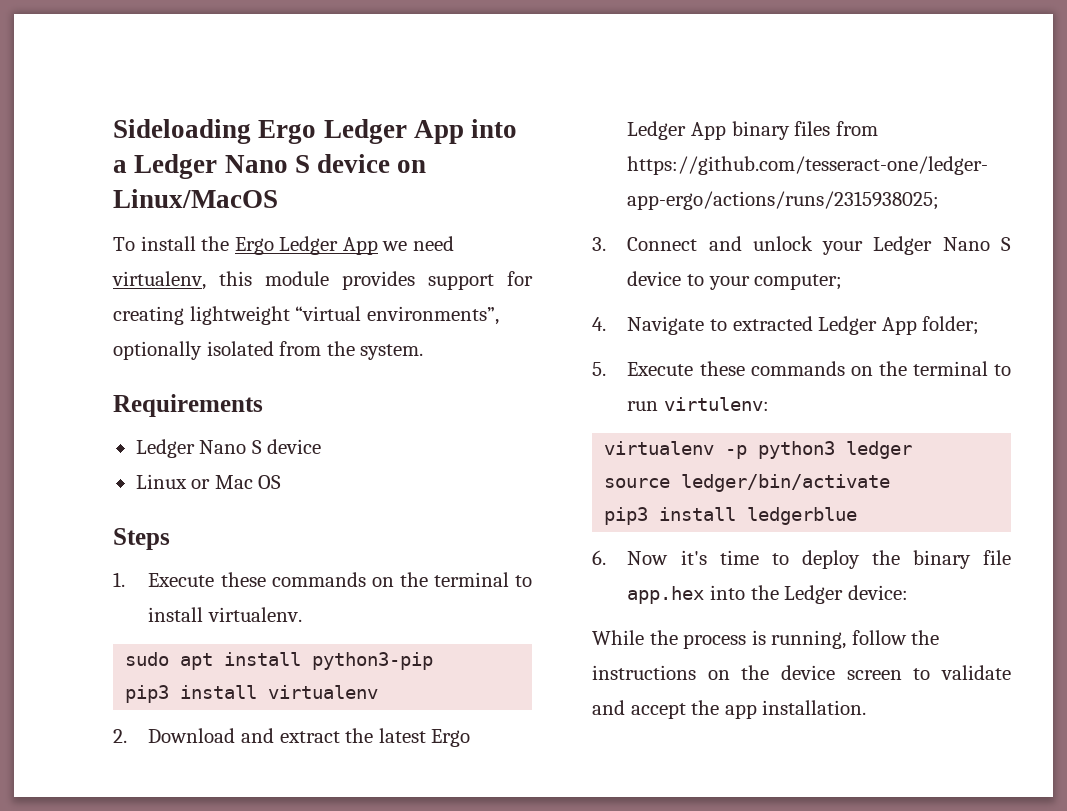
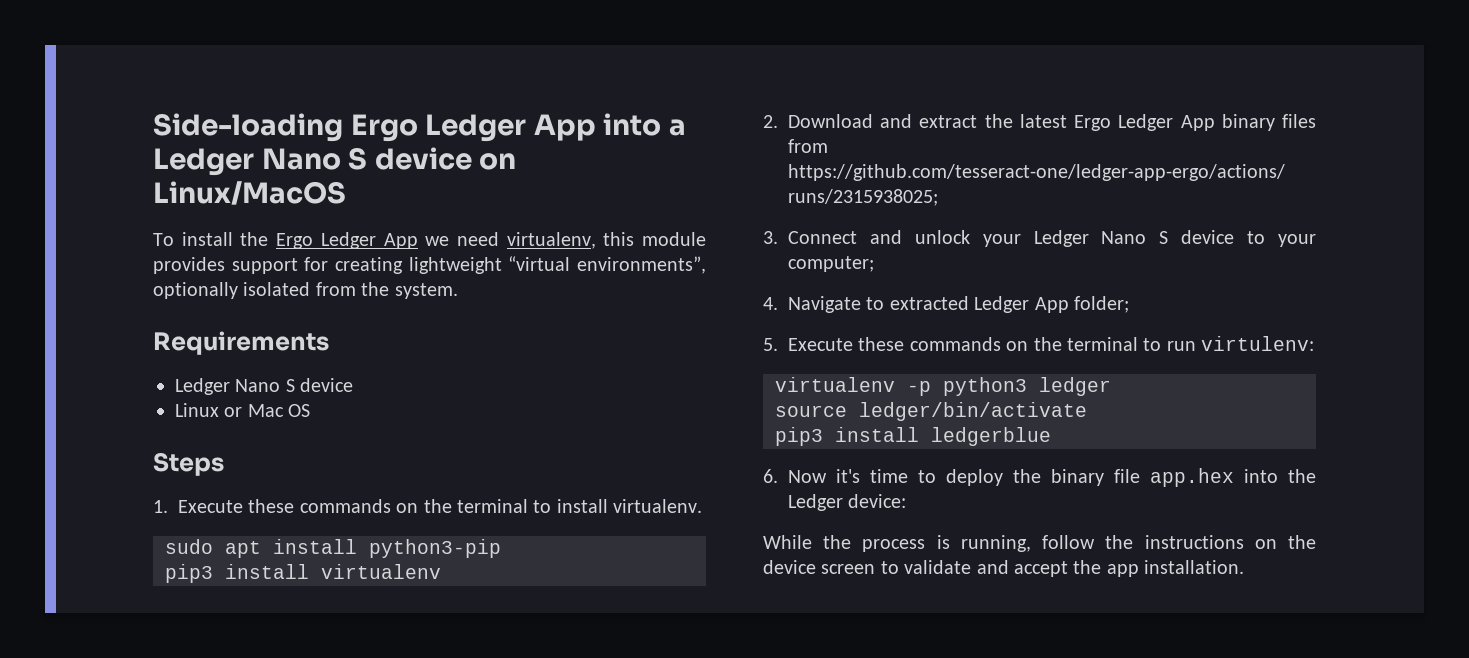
[113,119,251,144] Sideloading -> [153,113,343,142] Side-loading

